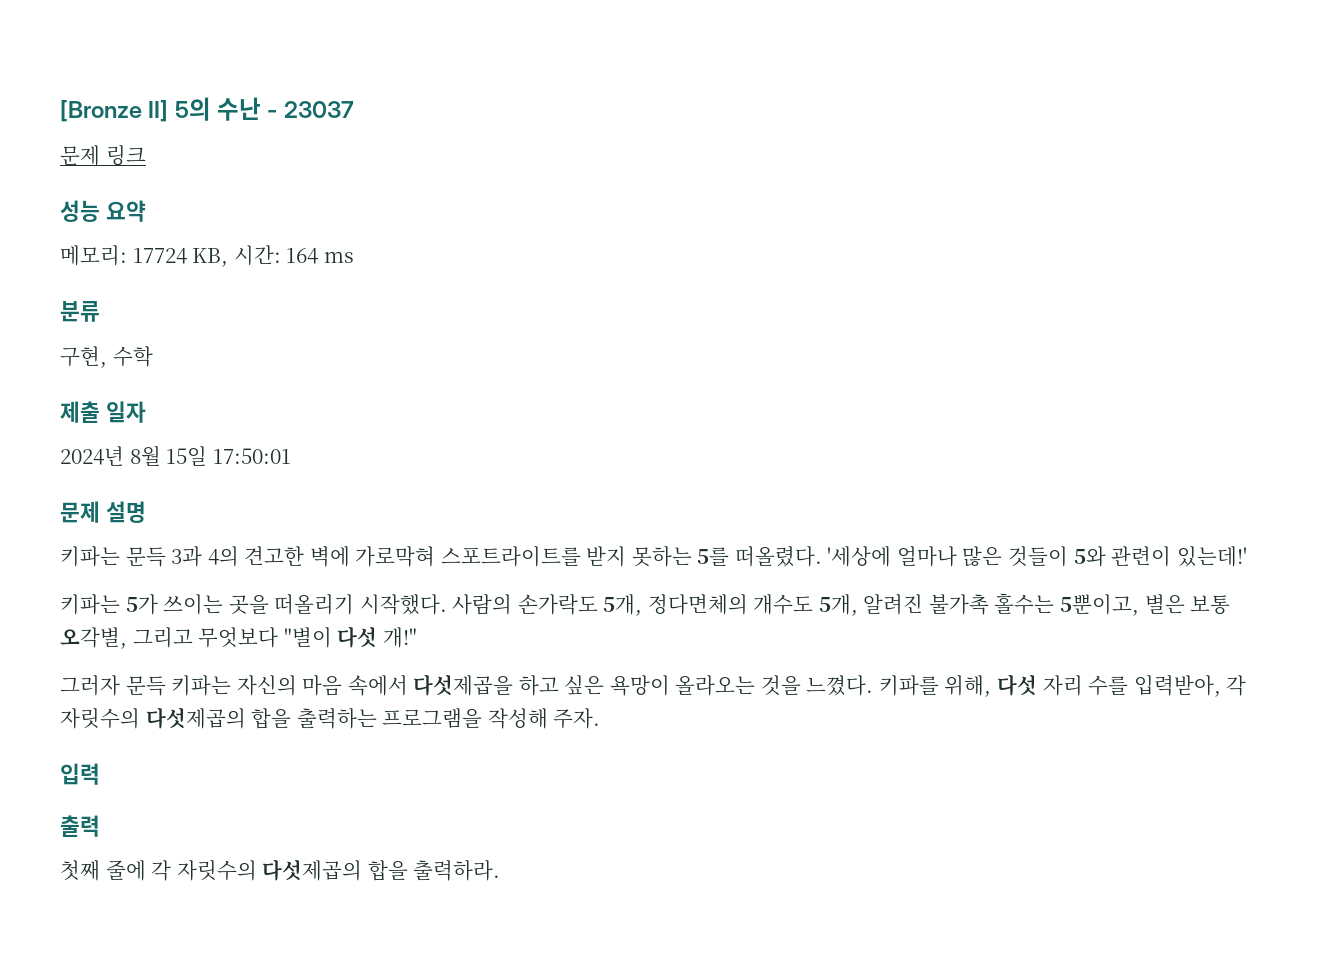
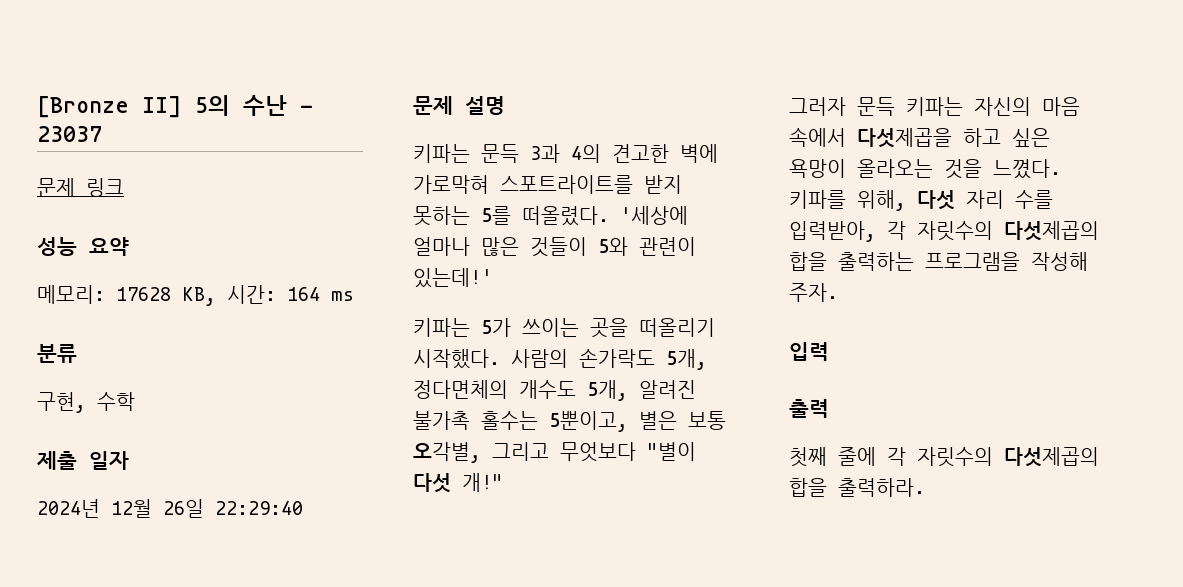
[132,248,187,264] 17724 -> [116,287,171,301] 17628
[129,445,291,466] 8월 15일 17:50:01 -> [111,499,303,518] 12월 26일 22:29:40

